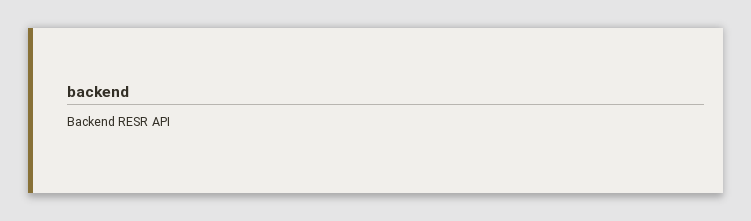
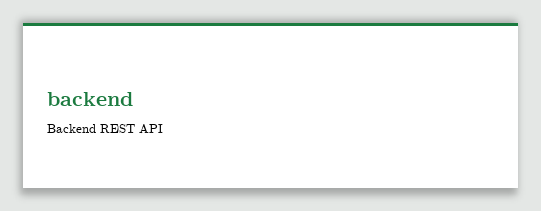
[118,117,149,126] RESR -> [100,124,135,133] REST

